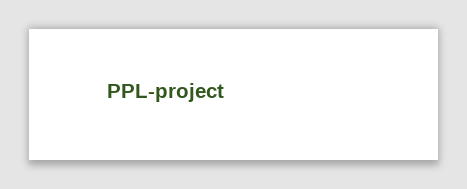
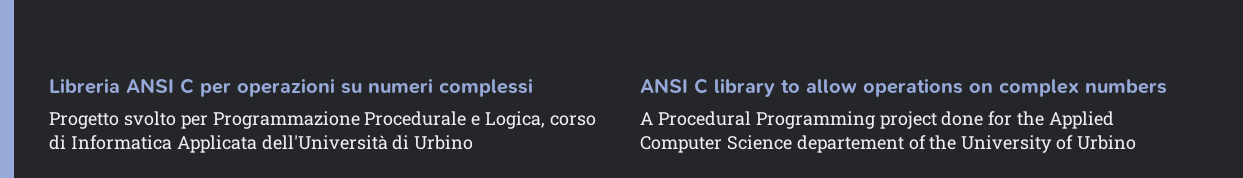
[107,83,224,102] PPL-project -> [49,78,533,97] [49,111,597,129] [49,135,474,153] [640,78,1167,97] [640,111,1115,129] [640,135,1137,153] Libreria ANSI C per operazioni su numeri complessi // Progetto svolto per Programmazione Procedurale e Logica, corso di Informatica Applicata dell'Università di Urbino // ANSI C library to allow operations on complex numbers // A Procedural Programming project done for the Applied Computer Science departement of the University of Urbino

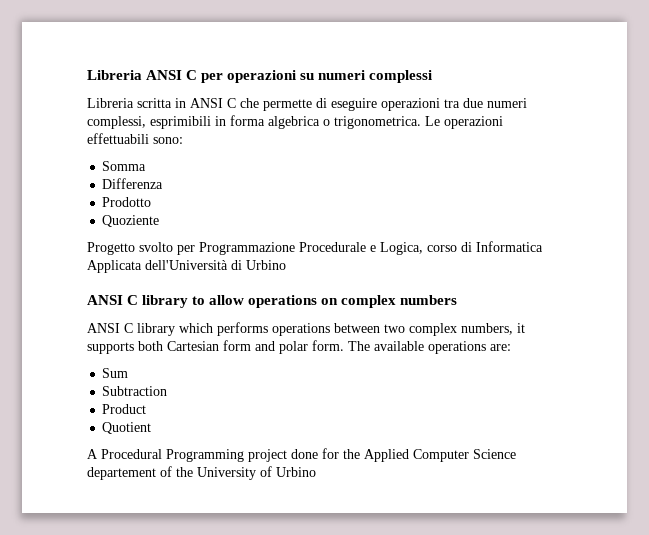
(533, 87) none -> [87,98,527,111] [87,115,503,129] [87,133,183,144] [102,161,147,171] [102,178,164,189] [102,197,152,207] [102,215,160,227] // Libreria scritta in ANSI C che permette di eseguire operazioni tra due numeri complessi, esprimibili in forma algebrica o trigonometrica. Le operazioni effettuabili sono: // Somma // Differenza // Prodotto // Quoziente
(1167, 86) none -> [87,322,525,336] [87,340,511,354] [102,368,129,378] [102,386,168,396] [102,404,147,414] [102,422,152,434] // ANSI C library which performs operations between two complex numbers, it supports both Cartesian form and polar form. The available operations are: // Sum // Subtraction // Product // Quotient

